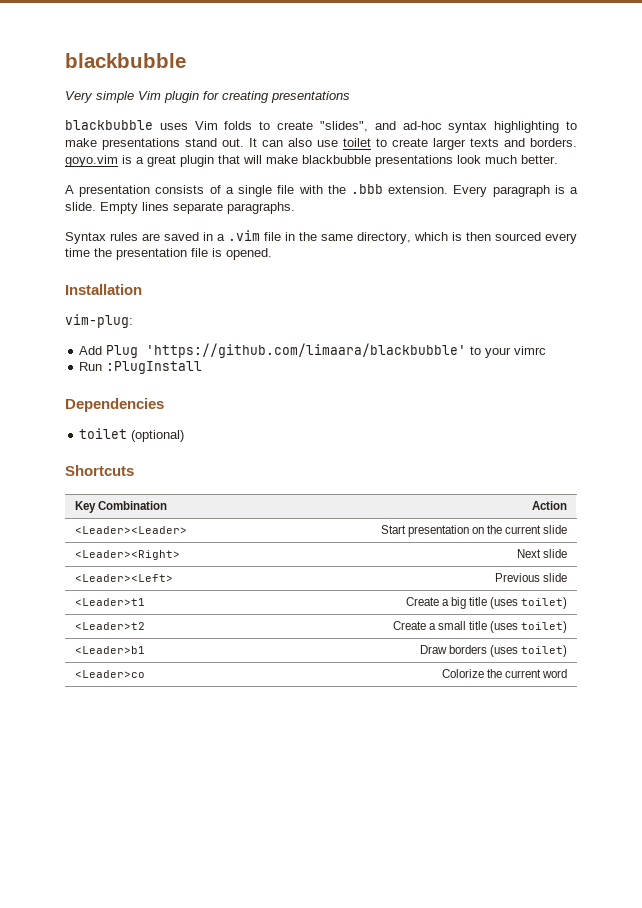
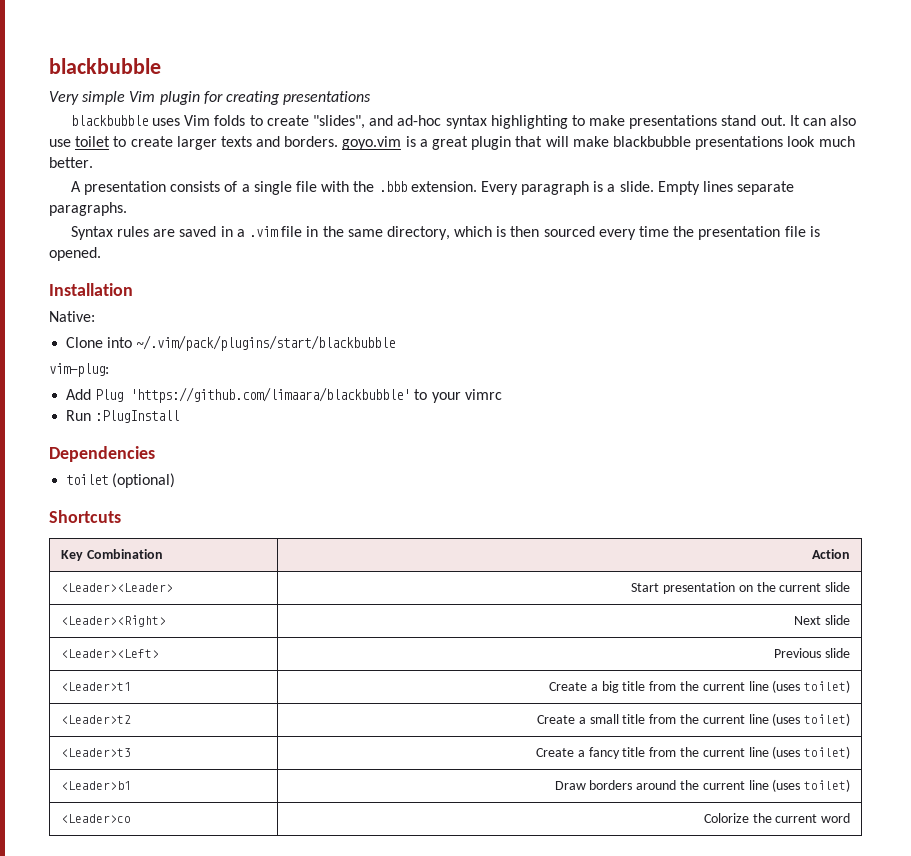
(142, 289) none -> [49,311,95,322] [66,335,396,351] // Native: // Clone into ~/.vim/pack/plugins/start/blackbubble
(487, 601) none -> [649,681,769,691] from the current line
(487, 625) none -> [649,713,851,726] [60,748,131,757] [536,747,769,759] from the current line (uses toilet) // <Leader>t3 | Create a fancy title from the current line
(487, 649) none -> [636,780,769,790] around the current line

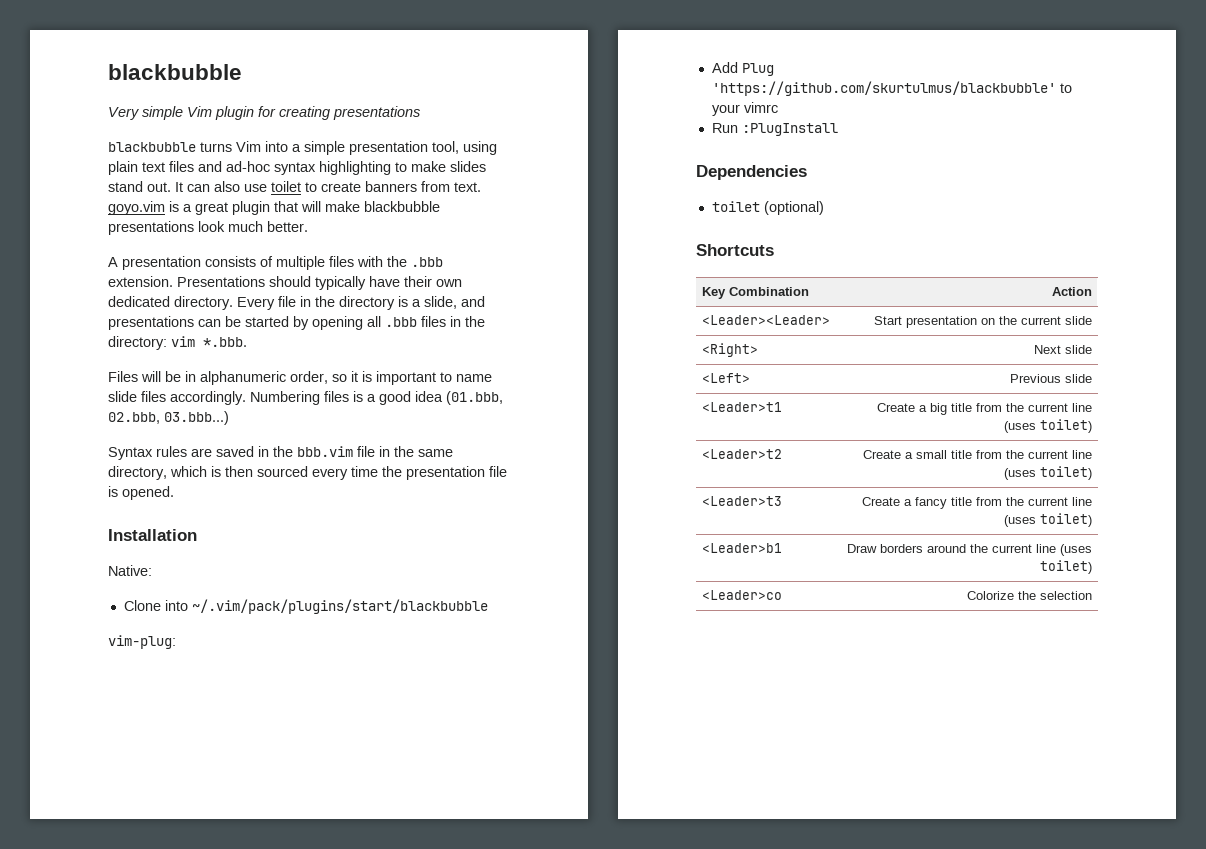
[152,115,365,129] uses Vim folds to create "slides", -> [200,141,497,155] [108,161,194,175] turns Vim into a simple presentation tool, using plain text files
[629,115,718,129] presentations -> [450,161,486,172] slides
[176,136,339,150] larger texts and borders. -> [365,181,481,192] banners from text.
[241,181,317,195] a single file -> [276,256,354,270] multiple files
[480,181,795,195] [49,202,127,216] Every paragraph is a slide. Empty lines separate paragraphs. -> [177,276,462,290] [108,296,485,310] [108,316,485,330] [108,336,247,350] [108,371,492,385] [108,391,503,405] [108,411,229,425] Presentations should typically have their own dedicated directory. Every file in the directory is a slide, and presentations can be started by opening all .bbb files in the directory: vim *.bbb. // Files will be in alphanumeric order, so it is important to name slide files accordingly. Numbering files is a good idea (01.bbb, 02.bbb, 03.bbb...)
[236,226,278,237] a .vim -> [273,446,353,457] the bbb.vim
[130,387,411,403] 'https://github.com/limaara/blackbubble' -> [711,81,1056,96] 'https://github.com/skurtulmus/blackbubble'
[60,615,166,627] <Leader><Right> -> [702,343,759,357] <Right>
[60,649,159,658] <Leader><Left> -> [702,373,751,383] <Left>
[775,813,851,823] current word -> [1039,591,1092,600] selection

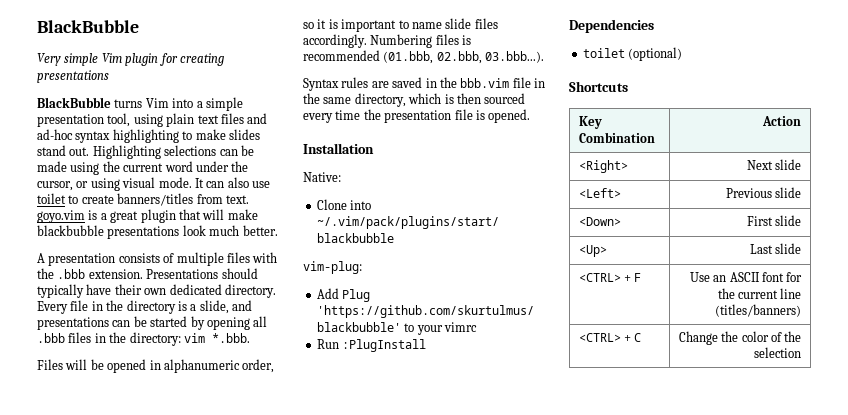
[108,64,242,80] blackbubble -> [37,20,139,33] BlackBubble
[108,142,196,152] blackbubble -> [37,97,111,108] BlackBubble
(171, 187) none -> [92,145,254,159] [37,161,249,175] [37,177,192,191] Highlighting selections can be made using the current word under the cursor, or using visual mode.
[365,181,417,192] banners -> [117,193,194,206] banners/titles
(181, 376) none -> [107,359,147,373] opened
[367,391,443,405] a good idea -> [303,50,380,61] recommended
[164,411,229,425] 03.bbb...) -> [485,51,545,63] 03.bbb...).
[702,315,831,325] [873,316,1092,328] // <Leader><Leader> | Start presentation on the current slide -> (802, 121) none
[702,402,783,412] [876,403,1092,415] [1003,419,1092,433] [702,449,783,459] [862,450,1092,459] [1003,466,1092,480] [702,496,783,506] [861,497,1092,509] [1003,513,1092,527] [702,543,783,553] [846,544,1092,556] [1039,560,1092,574] [702,590,783,600] [966,591,1014,600] <Leader>t1 | Create a big title from the current line (uses toilet) // <Leader>t2 | Create a small title from the current line (uses toilet) // <Leader>t3 | Create a fancy title from the current line (uses toilet) // <Leader>b1 | Draw borders around the current line (uses toilet) // <Leader>co | Colorize -> [578,217,621,226] [747,215,802,226] [578,245,607,257] [750,243,802,254] [578,273,642,282] [689,272,803,282] [717,288,802,299] [715,304,802,317] [578,333,642,342] [678,331,783,345] <Down> | First slide // <Up> | Last slide // <CTRL> + F | Use an ASCII font for the current line (titles/banners) // <CTRL> + C | Change the color of

